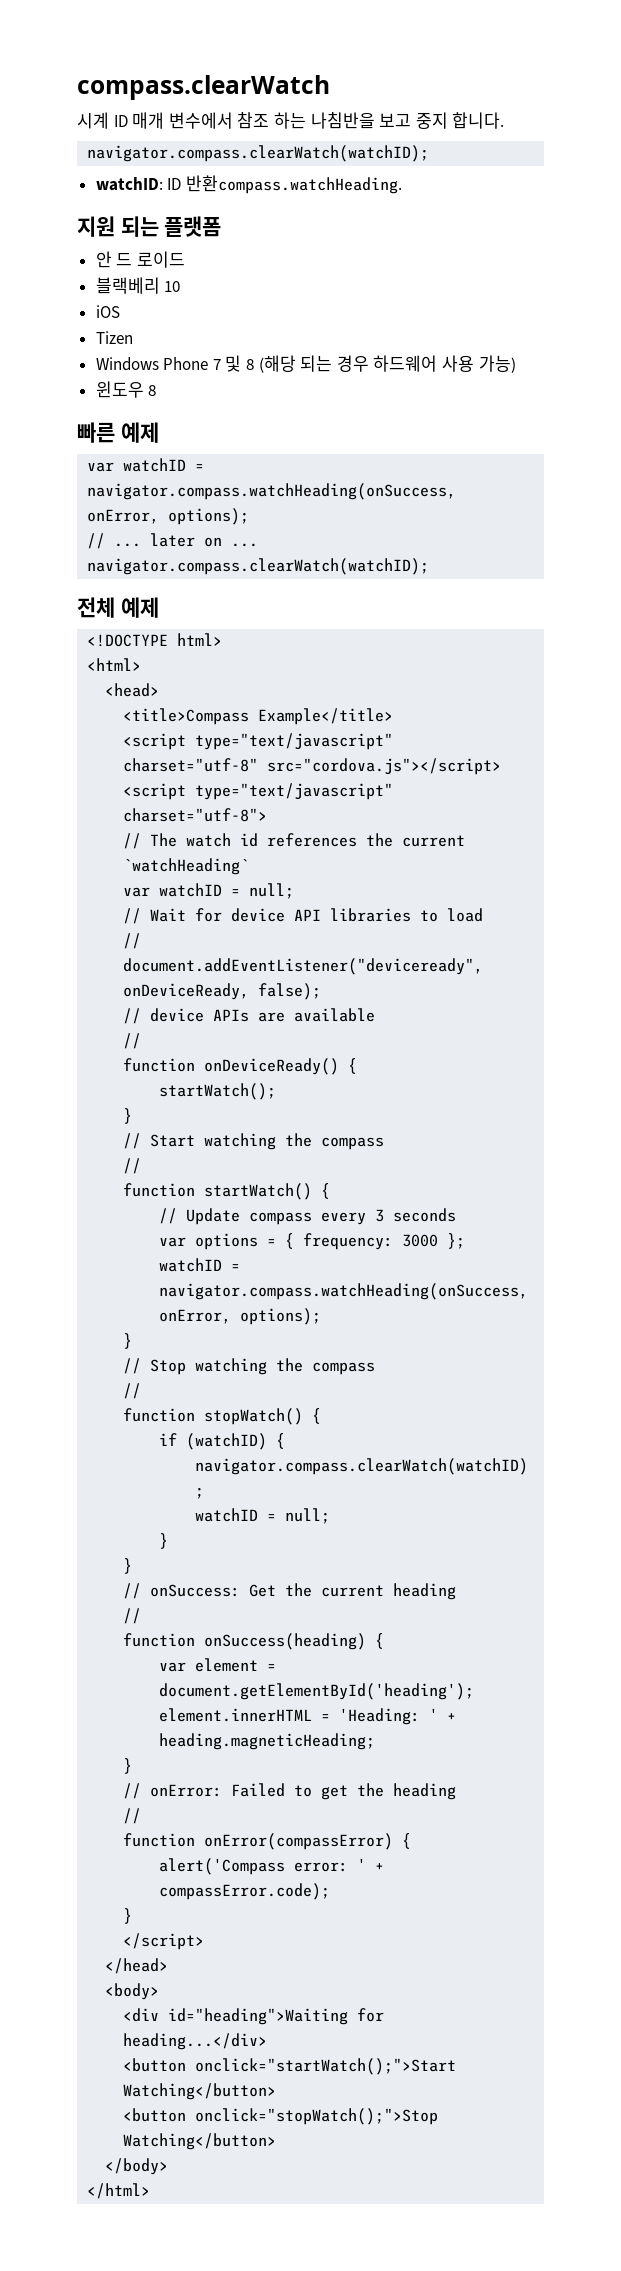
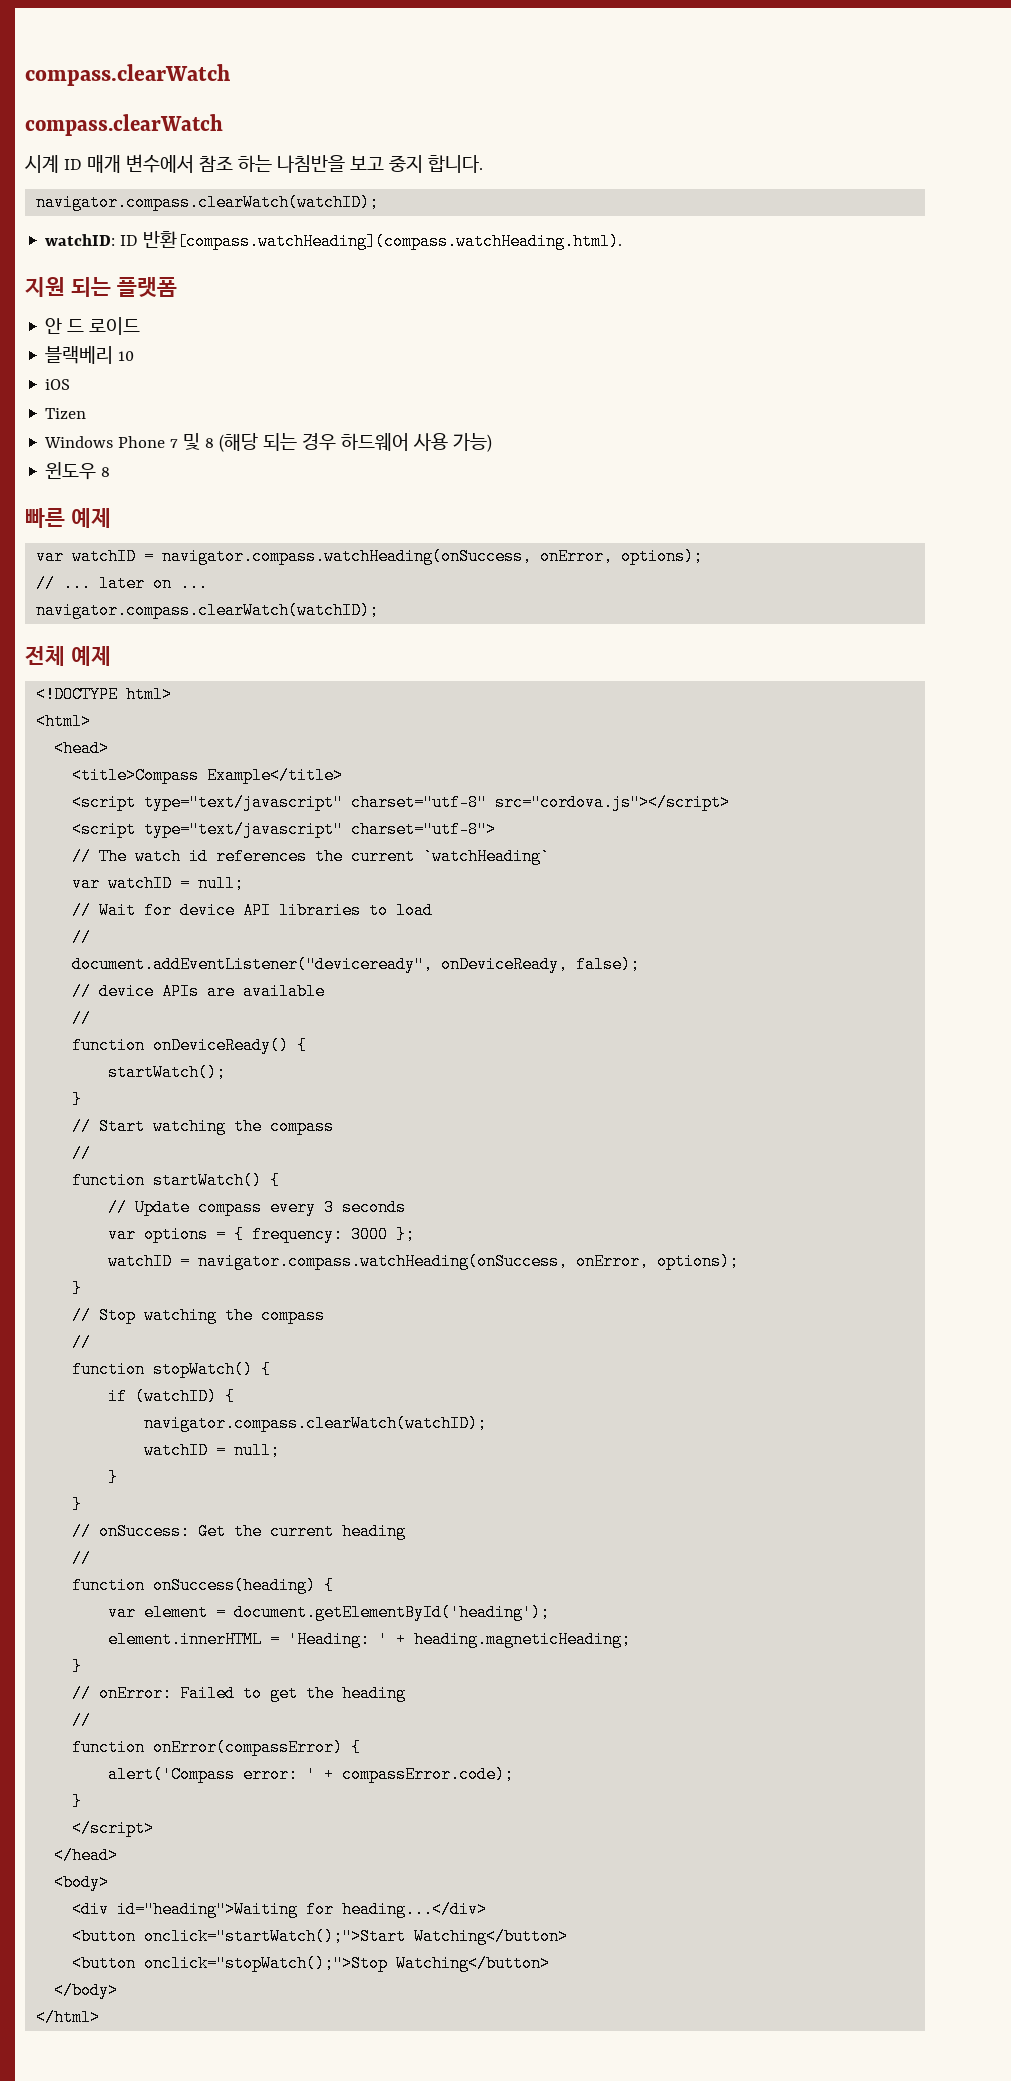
[77,75,330,100] compass.clearWatch -> [25,64,230,86] [25,114,223,136] compass.clearWatch // compass.clearWatch
[185,175,402,194] 반환compass.watchHeading. -> [143,231,623,250] 반환[compass.watchHeading](compass.watchHeading.html).

